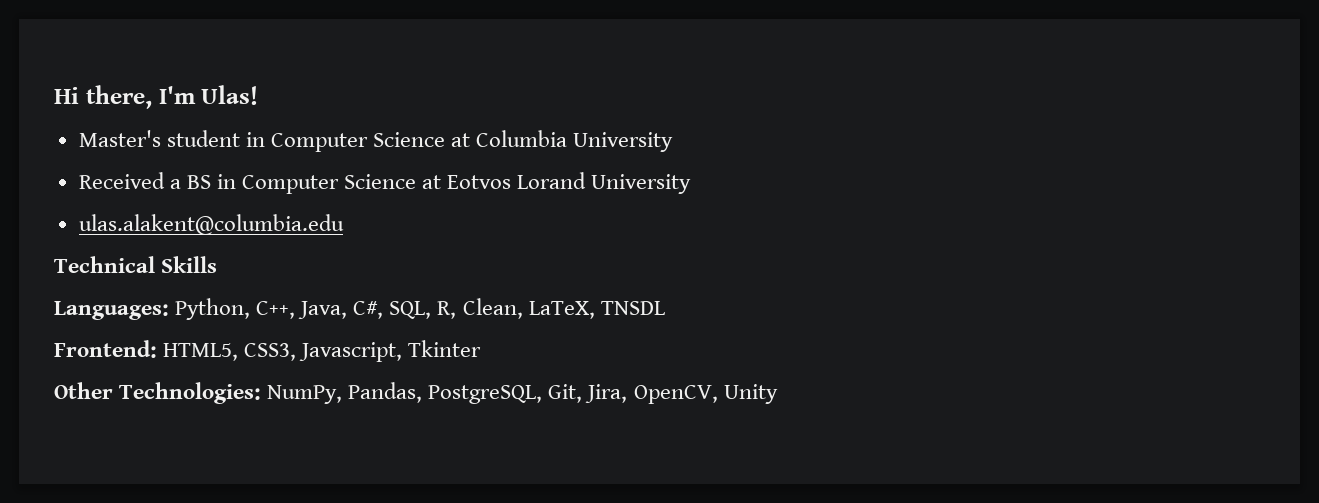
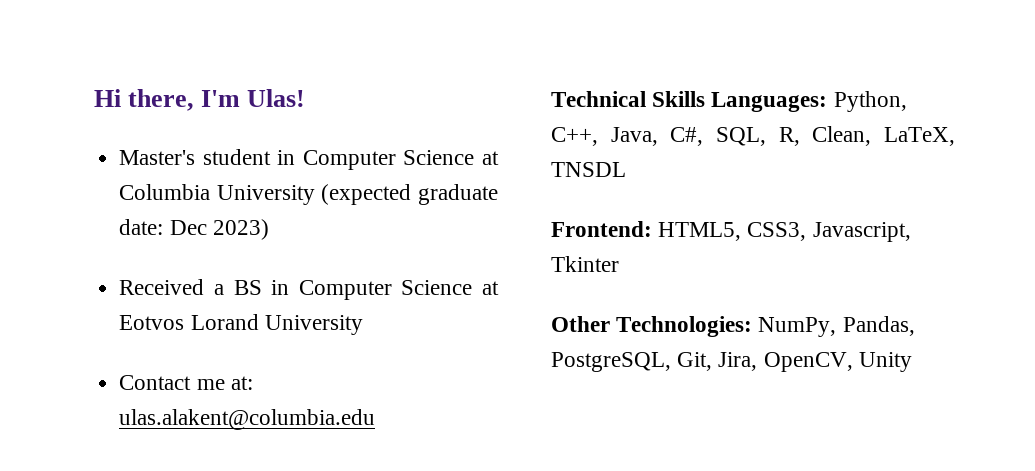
(674, 142) none -> [321,184,498,205] [119,219,269,240] (expected graduate date: Dec 2023)
(692, 184) none -> [119,375,253,390] Contact me at:
(218, 264) // -> (706, 99) none

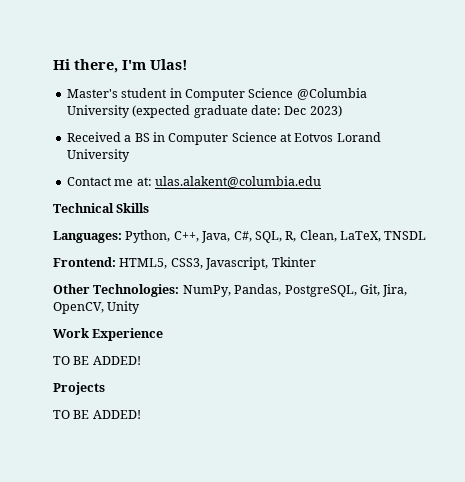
[482,151,499,165] [119,184,211,200] at Columbia -> [296,88,367,100] @Columbia
(706, 99) none -> (150, 208) //
(912, 362) none -> [53,328,164,341] [53,356,141,365] [53,382,105,395] [53,410,141,419] // Work Experience // TO BE ADDED! // Projects // TO BE ADDED!

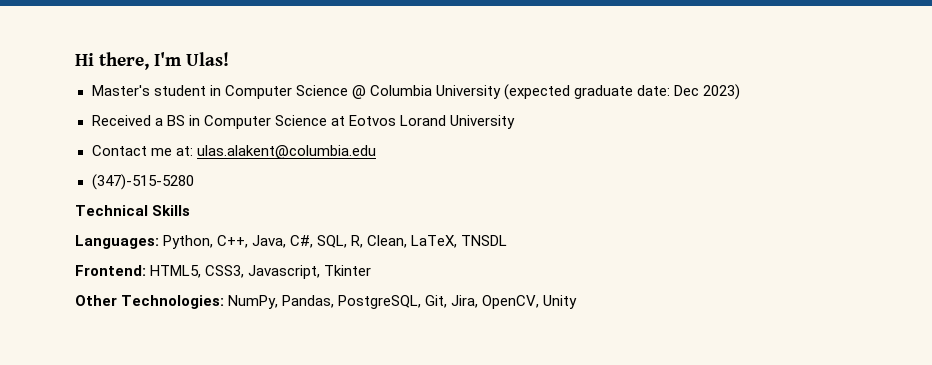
[296,88,367,100] @Columbia -> [351,85,432,99] @ Columbia
(321, 182) none -> [91,174,194,190] // (347)-515-5280
[53,328,164,341] [53,356,141,365] [53,382,105,395] [53,410,141,419] // Work Experience // TO BE ADDED! // Projects // TO BE ADDED! -> (578, 302) none

